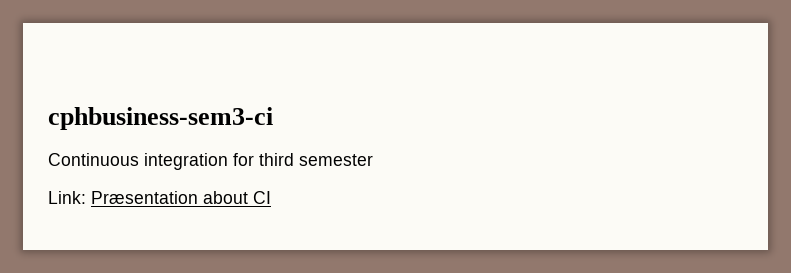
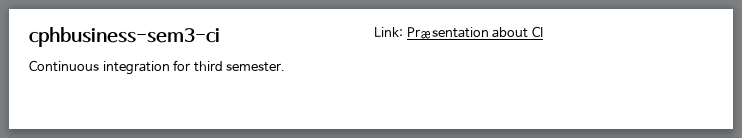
[299,154,373,166] semester -> [226,62,286,72] semester.

